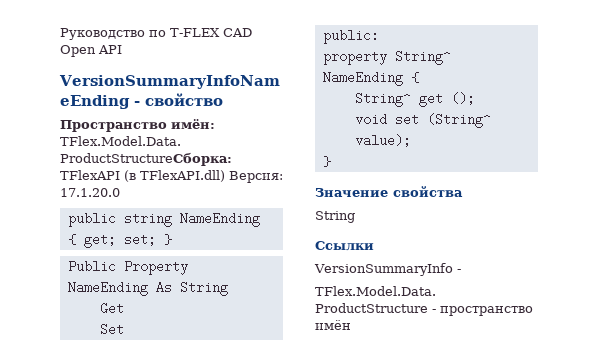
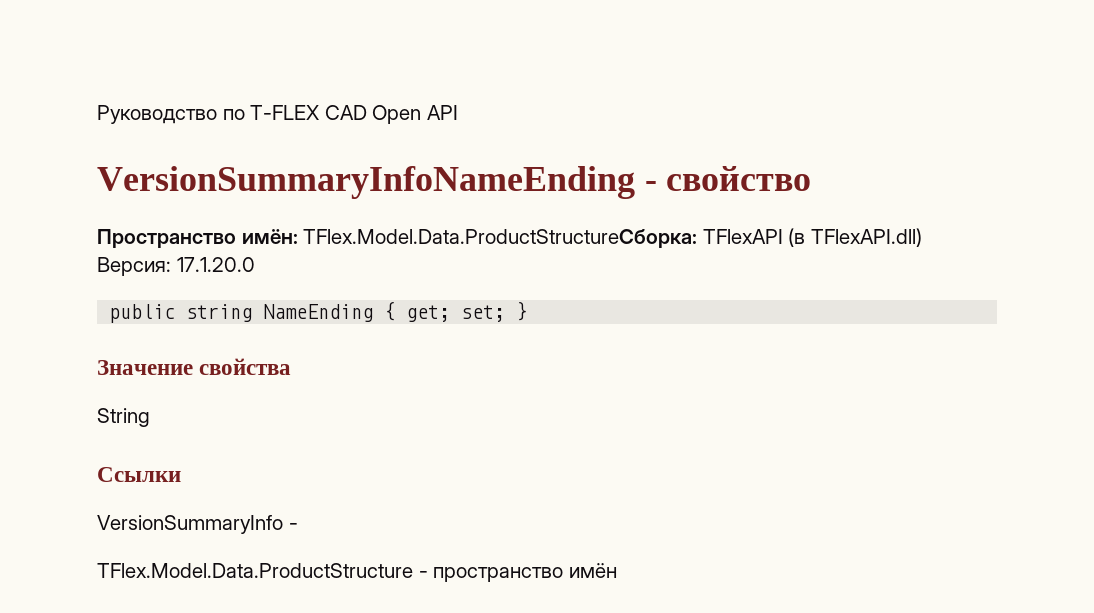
[67,260,188,275] [67,281,228,296] [99,302,124,315] [99,323,124,336] [322,29,379,44] [322,50,451,65] [322,71,419,86] [354,92,475,107] [354,113,491,128] [354,134,411,147] [322,156,331,167] // Public Property NameEnding As String // Get // Set // public: // property String^ NameEnding { // String^ get (); // void set (String^ value); // } -> (528, 311) none

